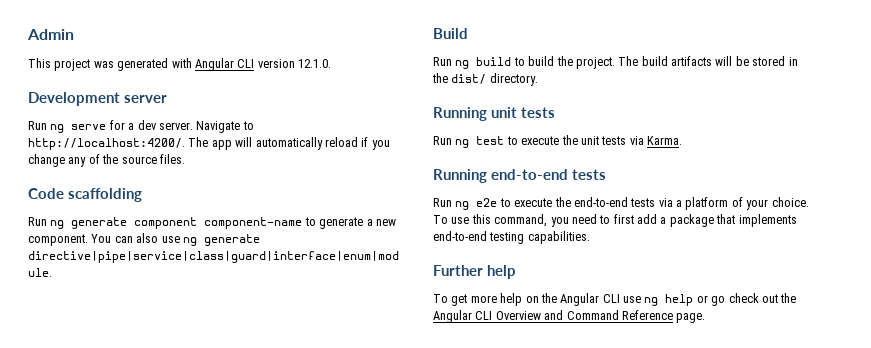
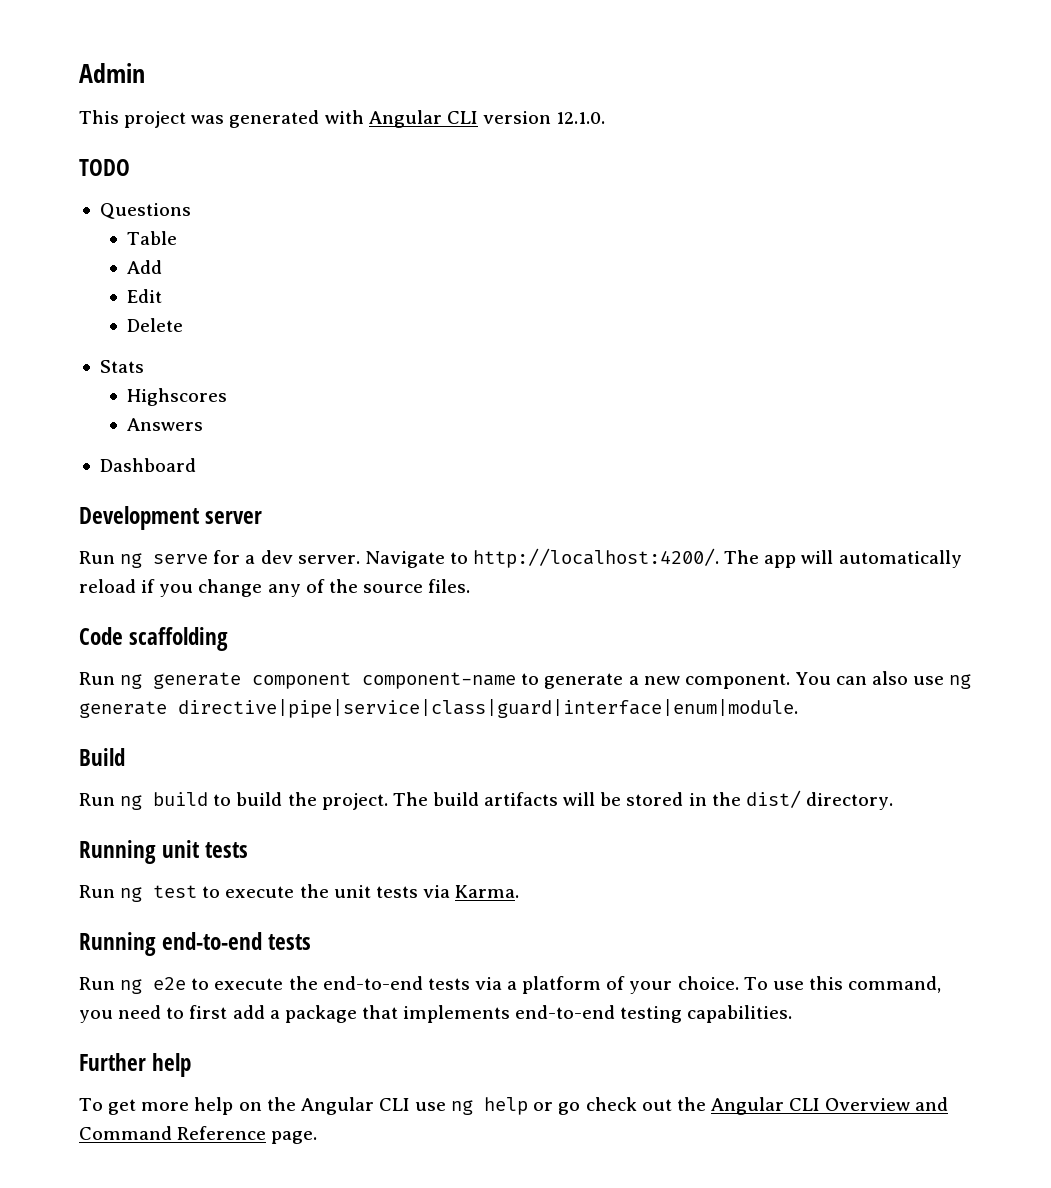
(331, 63) none -> [79,159,130,176] [99,203,191,219] [126,231,177,245] [126,260,162,274] [126,289,162,303] [126,318,183,332] [99,360,144,373] [126,388,227,406] [126,418,203,431] [99,458,196,472] // TODO // Questions // Table // Add // Edit // Delete // Stats // Highscores // Answers // Dashboard

